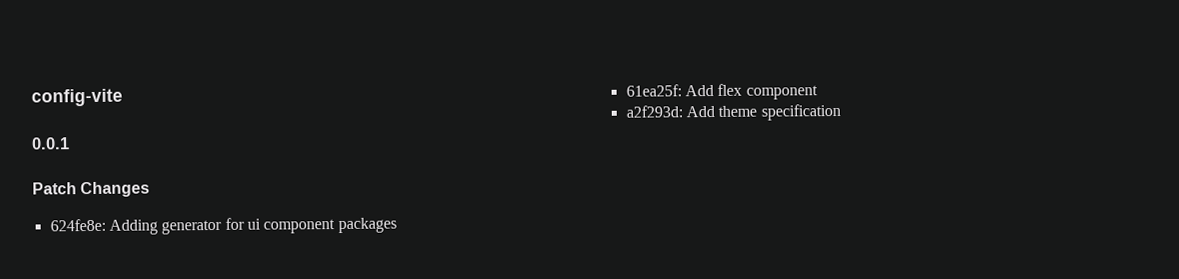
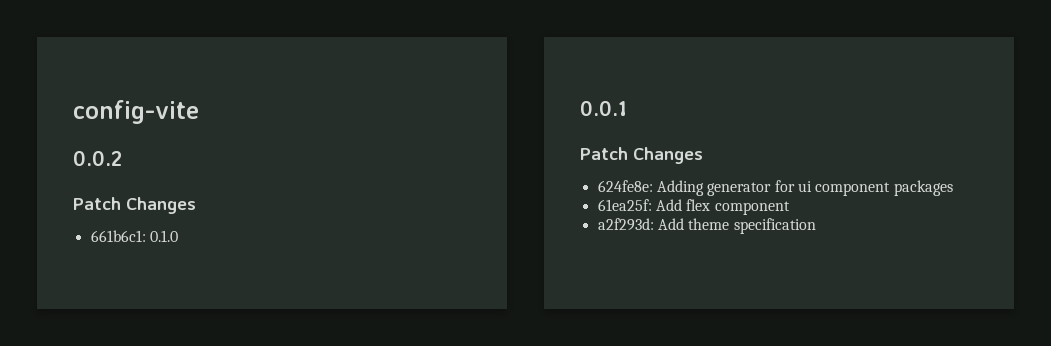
(123, 97) none -> [73,150,122,166] [73,197,196,214] [90,230,178,242] // 0.0.2 // Patch Changes // 661b6c1: 0.1.0

